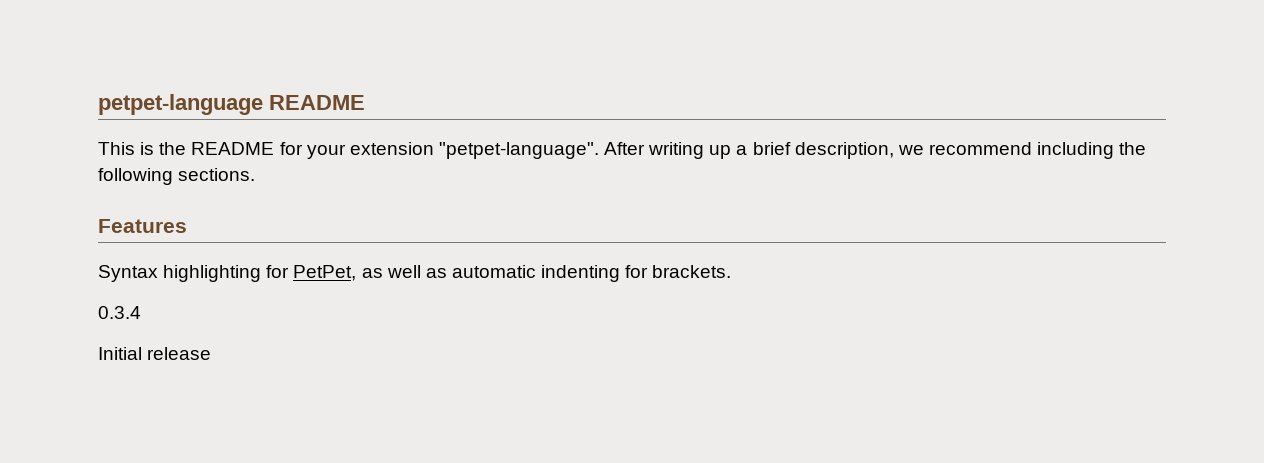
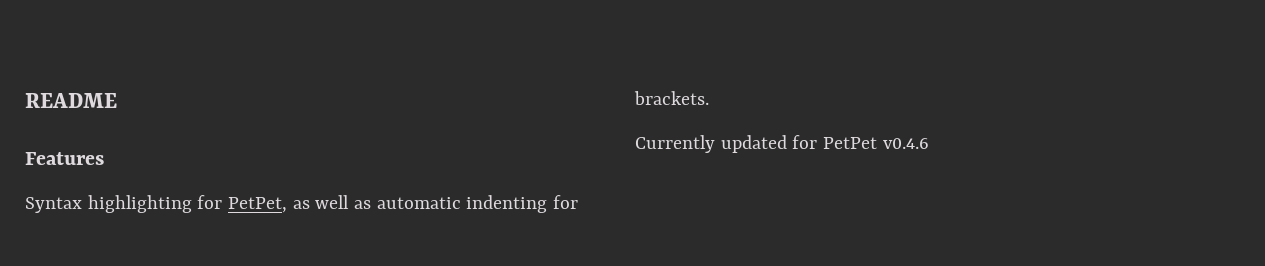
[98,94,365,115] [98,142,1147,159] [98,168,256,185] petpet-language README // This is the README for your extension "petpet-language". After writing up a brief description, we recommend including the following sections. -> [25,93,117,108] README
[98,306,141,319] [98,347,212,360] 0.3.4 // Initial release -> [635,135,929,153] Currently updated for PetPet v0.4.6

